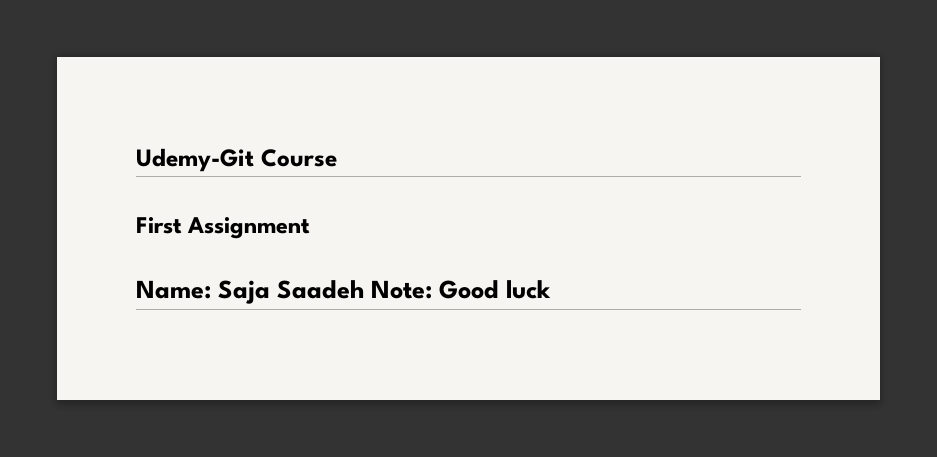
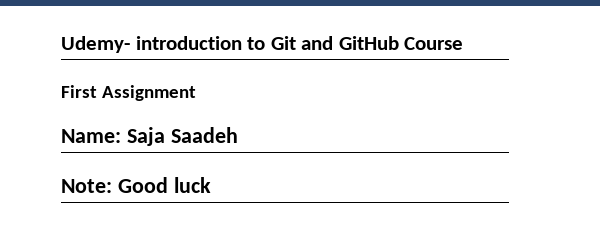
[136,148,254,172] Udemy-Git -> [61,36,399,53] Udemy- introduction to Git and GitHub
(365, 289) none -> (238, 135) //

